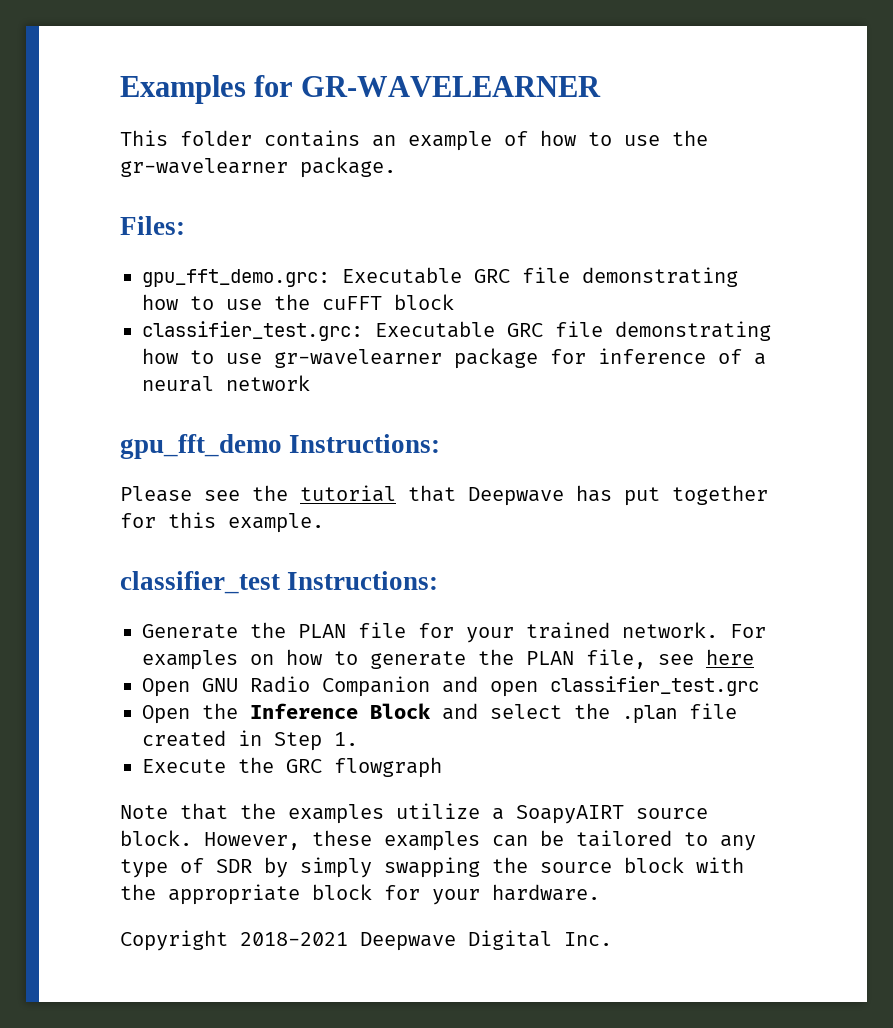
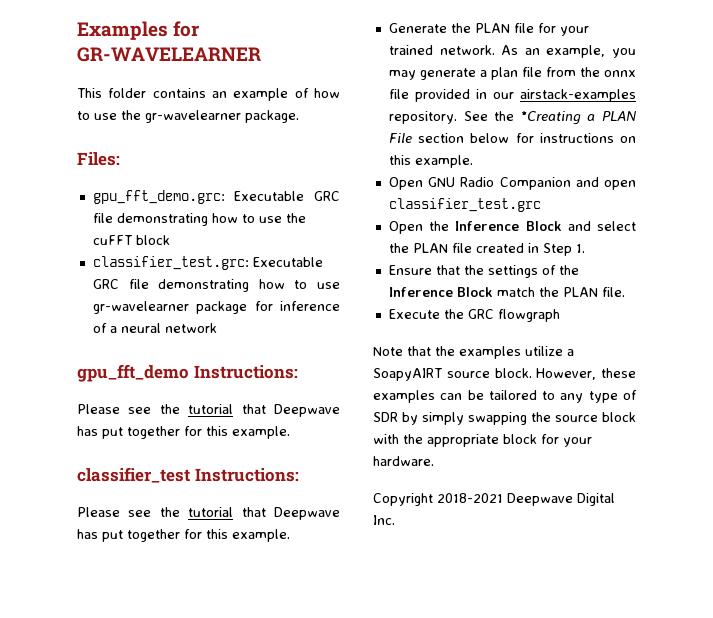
(439, 580) none -> [77,507,340,520] [77,529,290,542] // Please see the tutorial that Deepwave has put together for this example.
[730,624,766,638] [142,649,754,670] For examples on how to generate the PLAN file, see here -> [501,45,636,58] [388,67,636,80] [388,89,636,102] [388,111,636,125] [388,133,636,143] [388,155,473,168] As an example, you may generate a plan file from the onnx file provided in our airstack-examples repository. See the *Creating a PLAN File section below for instructions on this example.
[622,705,677,723] .plan -> [412,243,448,253] PLAN
(358, 739) none -> [388,265,579,278] [388,287,625,297] // Ensure that the settings of the Inference Block match the PLAN file.

